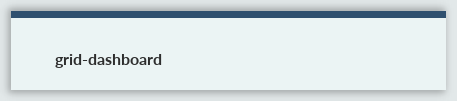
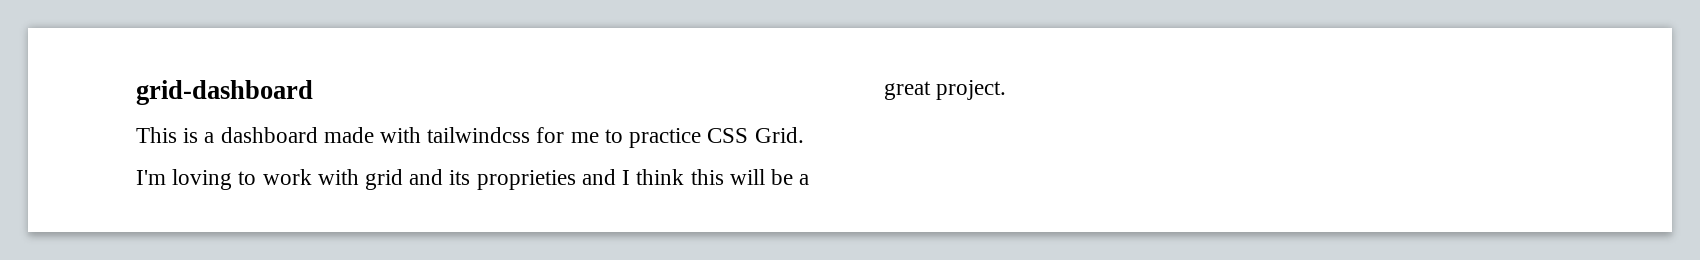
(162, 61) none -> [136,127,804,148] [136,169,810,190] [884,80,1007,100] // This is a dashboard made with tailwindcss for me to practice CSS Grid. // I'm loving to work with grid and its proprieties and I think this will be a great project.

